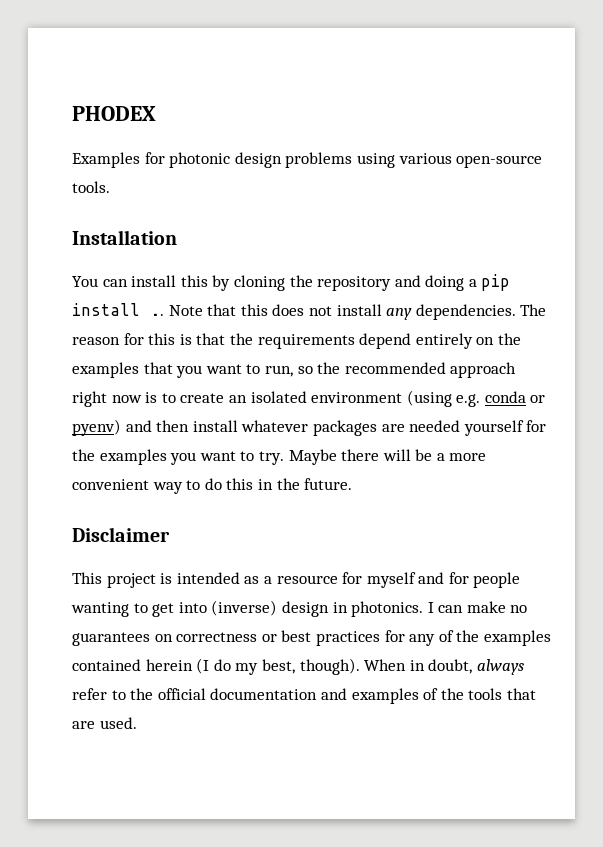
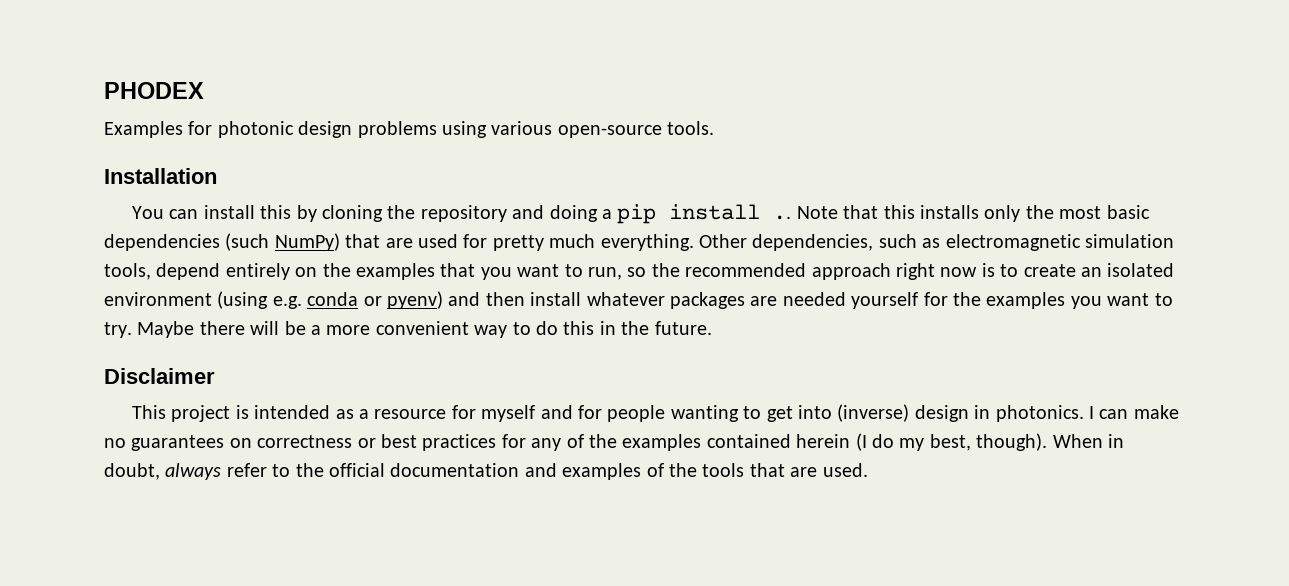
[272,304,547,320] [72,333,355,349] does not install any dependencies. The reason for this is that the requirements -> [919,205,1150,222] [104,233,1174,251] [104,263,151,280] installs only the most basic dependencies (such NumPy) that are used for pretty much everything. Other dependencies, such as electromagnetic simulation tools,

